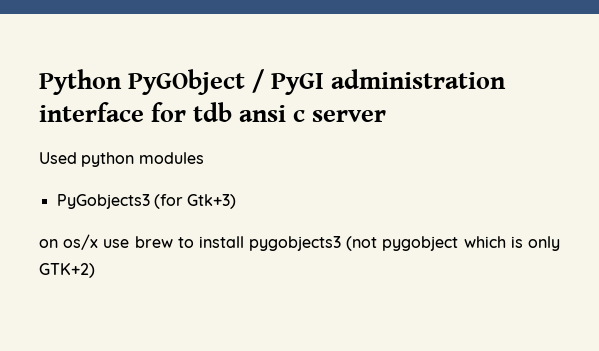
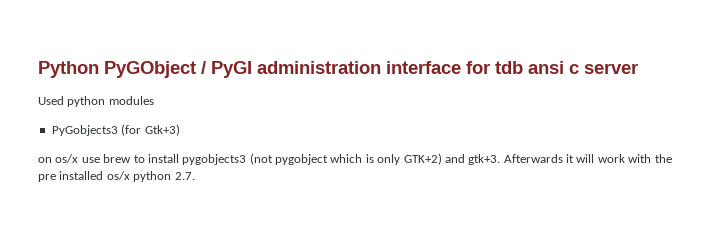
(95, 270) none -> [444,154,672,165] [38,171,195,182] and gtk+3. Afterwards it will work with the pre installed os/x python 2.7.

